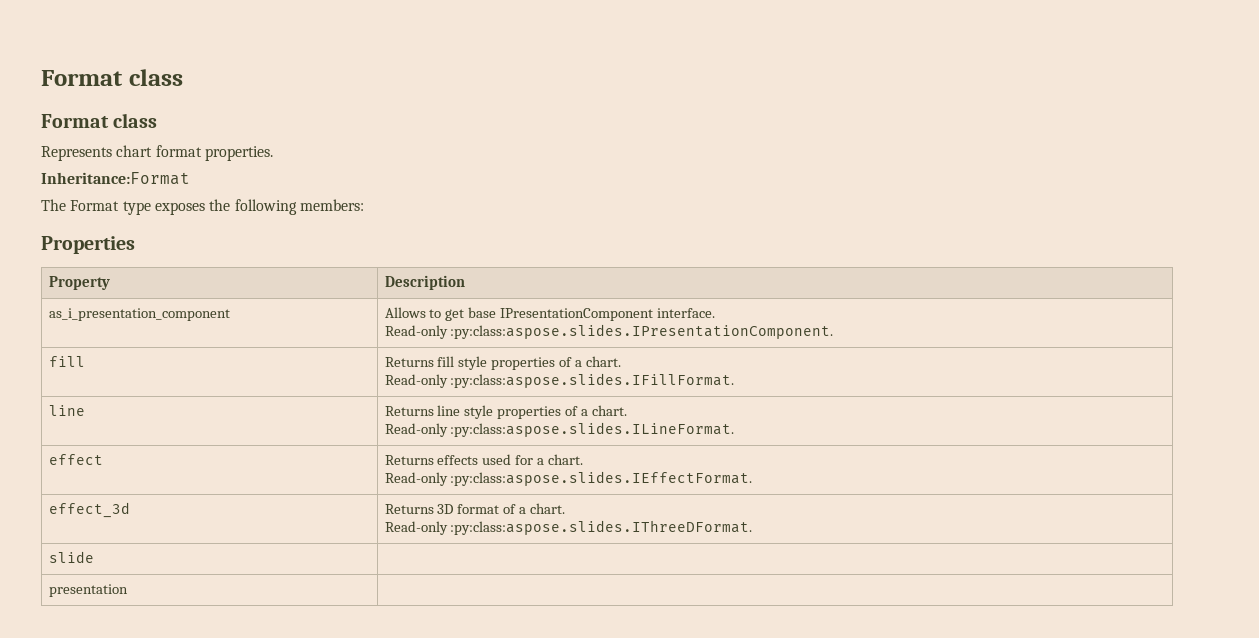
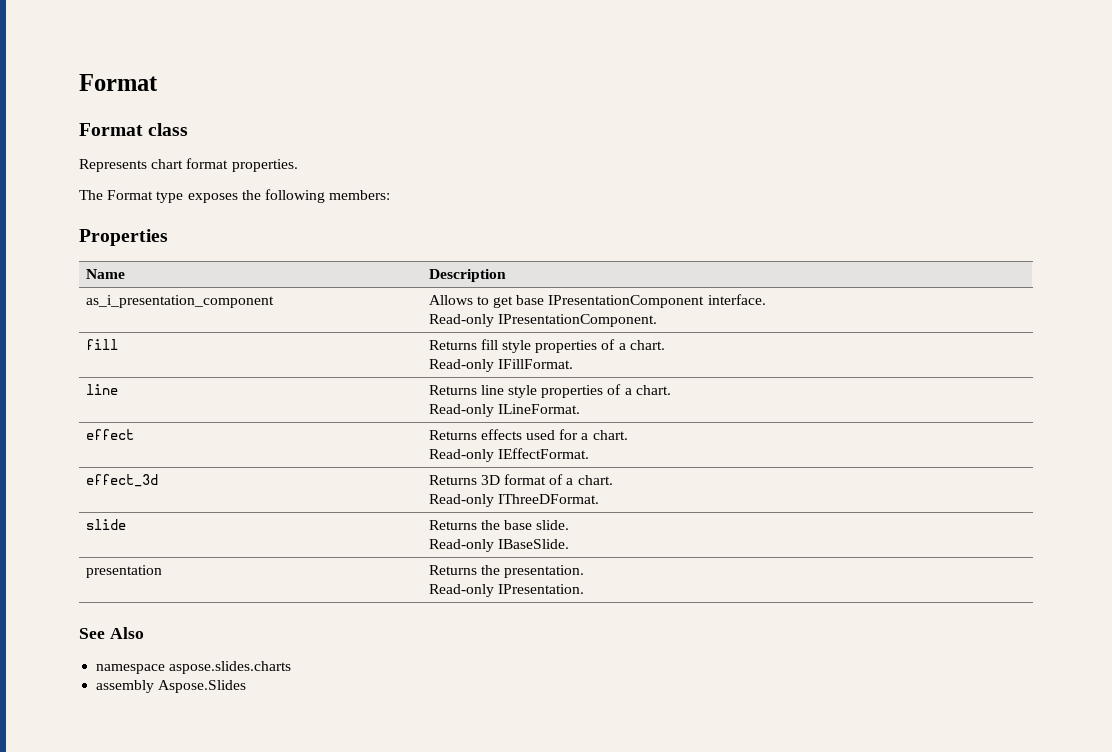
[41,69,183,86] Format class -> [79,74,158,91] Format
[41,172,190,185] // Inheritance:Format -> (298, 165) none
[48,276,110,290] Property -> [85,269,125,279] Name
[450,324,834,339] :py:class:aspose.slides.IPresentationComponent. -> [497,314,657,327] IPresentationComponent.
[450,373,735,388] :py:class:aspose.slides.IFillFormat. -> [497,359,573,369] IFillFormat.
[450,422,735,437] :py:class:aspose.slides.ILineFormat. -> [497,404,580,414] ILineFormat.
[450,471,753,486] :py:class:aspose.slides.IEffectFormat. -> [497,448,589,459] IEffectFormat.
[450,520,753,535] :py:class:aspose.slides.IThreeDFormat. -> [497,494,599,504] IThreeDFormat.
[48,584,128,597] // presentation | -> [428,520,570,530] [428,539,569,552] [85,565,162,578] [428,565,585,578] [428,584,584,597] [79,627,144,639] [96,661,292,674] [96,680,247,693] Returns the base slide. // Read-only IBaseSlide. // presentation | Returns the presentation. // Read-only IPresentation. // See Also // namespace aspose.slides.charts // assembly Aspose.Slides

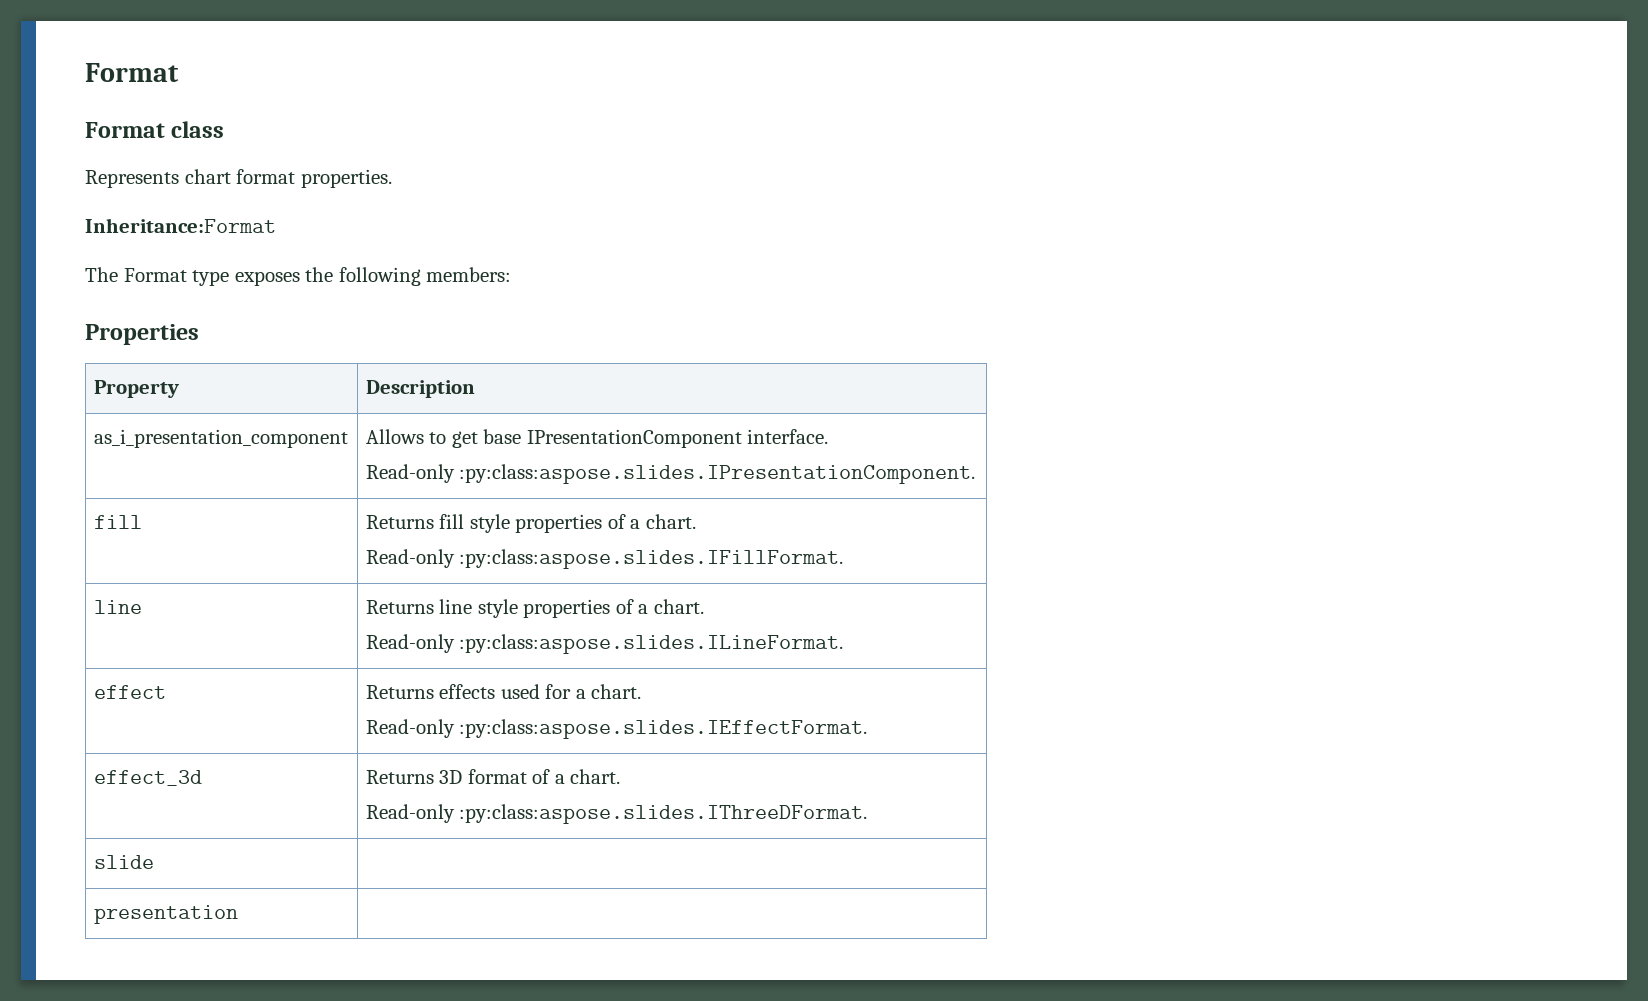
(298, 165) none -> [85,218,276,233] // Inheritance:Format
[85,269,125,279] Name -> [93,380,179,398] Property
[497,314,657,327] IPresentationComponent. -> [459,464,976,484] :py:class:aspose.slides.IPresentationComponent.
[497,359,573,369] IFillFormat. -> [459,549,844,569] :py:class:aspose.slides.IFillFormat.
[497,404,580,414] ILineFormat. -> [459,634,844,654] :py:class:aspose.slides.ILineFormat.
[497,448,589,459] IEffectFormat. -> [459,719,868,739] :py:class:aspose.slides.IEffectFormat.
[497,494,599,504] IThreeDFormat. -> [459,804,868,824] :py:class:aspose.slides.IThreeDFormat.
[428,520,570,530] [428,539,569,552] [85,565,162,578] [428,565,585,578] [428,584,584,597] [79,627,144,639] [96,661,292,674] [96,680,247,693] Returns the base slide. // Read-only IBaseSlide. // presentation | Returns the presentation. // Read-only IPresentation. // See Also // namespace aspose.slides.charts // assembly Aspose.Slides -> [93,905,238,924] // presentation |

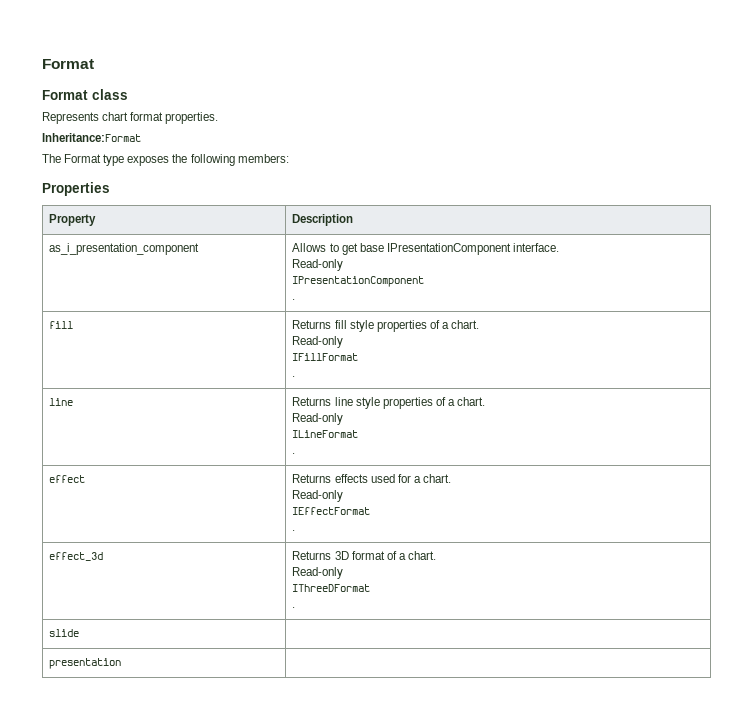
[459,464,976,484] :py:class:aspose.slides.IPresentationComponent. -> [292,276,425,287] [292,299,296,300] // IPresentationComponent // .
[459,549,844,569] :py:class:aspose.slides.IFillFormat. -> [292,353,359,361] [292,376,296,377] // IFillFormat // .
[459,634,844,654] :py:class:aspose.slides.ILineFormat. -> [292,430,359,438] [292,453,296,454] // ILineFormat // .
[459,719,868,739] :py:class:aspose.slides.IEffectFormat. -> [292,507,371,515] [292,530,296,531] // IEffectFormat // .
[459,804,868,824] :py:class:aspose.slides.IThreeDFormat. -> [292,584,371,592] [292,607,296,608] // IThreeDFormat // .

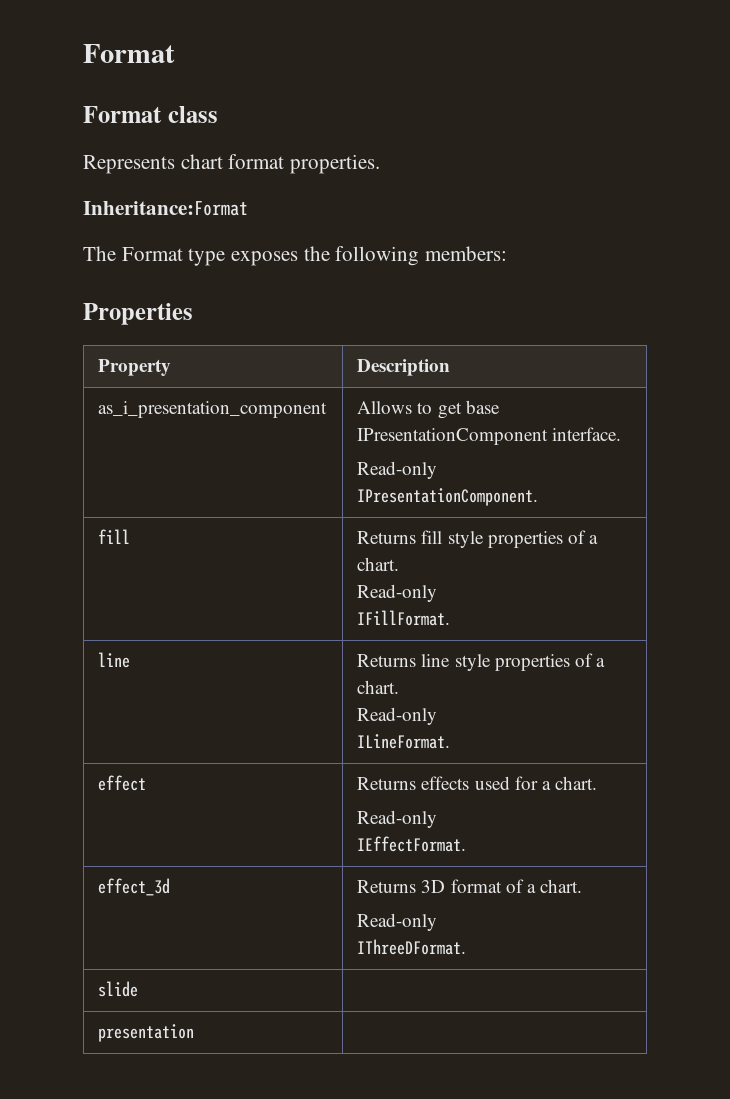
[292,276,425,287] [292,299,296,300] IPresentationComponent // . -> [357,488,539,506] IPresentationComponent.
[292,353,359,361] [292,376,296,377] IFillFormat // . -> [357,610,451,626] IFillFormat.
[292,430,359,438] [292,453,296,454] ILineFormat // . -> [357,734,451,749] ILineFormat.
[292,507,371,515] [292,530,296,531] IEffectFormat // . -> [357,836,467,852] IEffectFormat.
[292,584,371,592] [292,607,296,608] IThreeDFormat // . -> [357,939,467,955] IThreeDFormat.

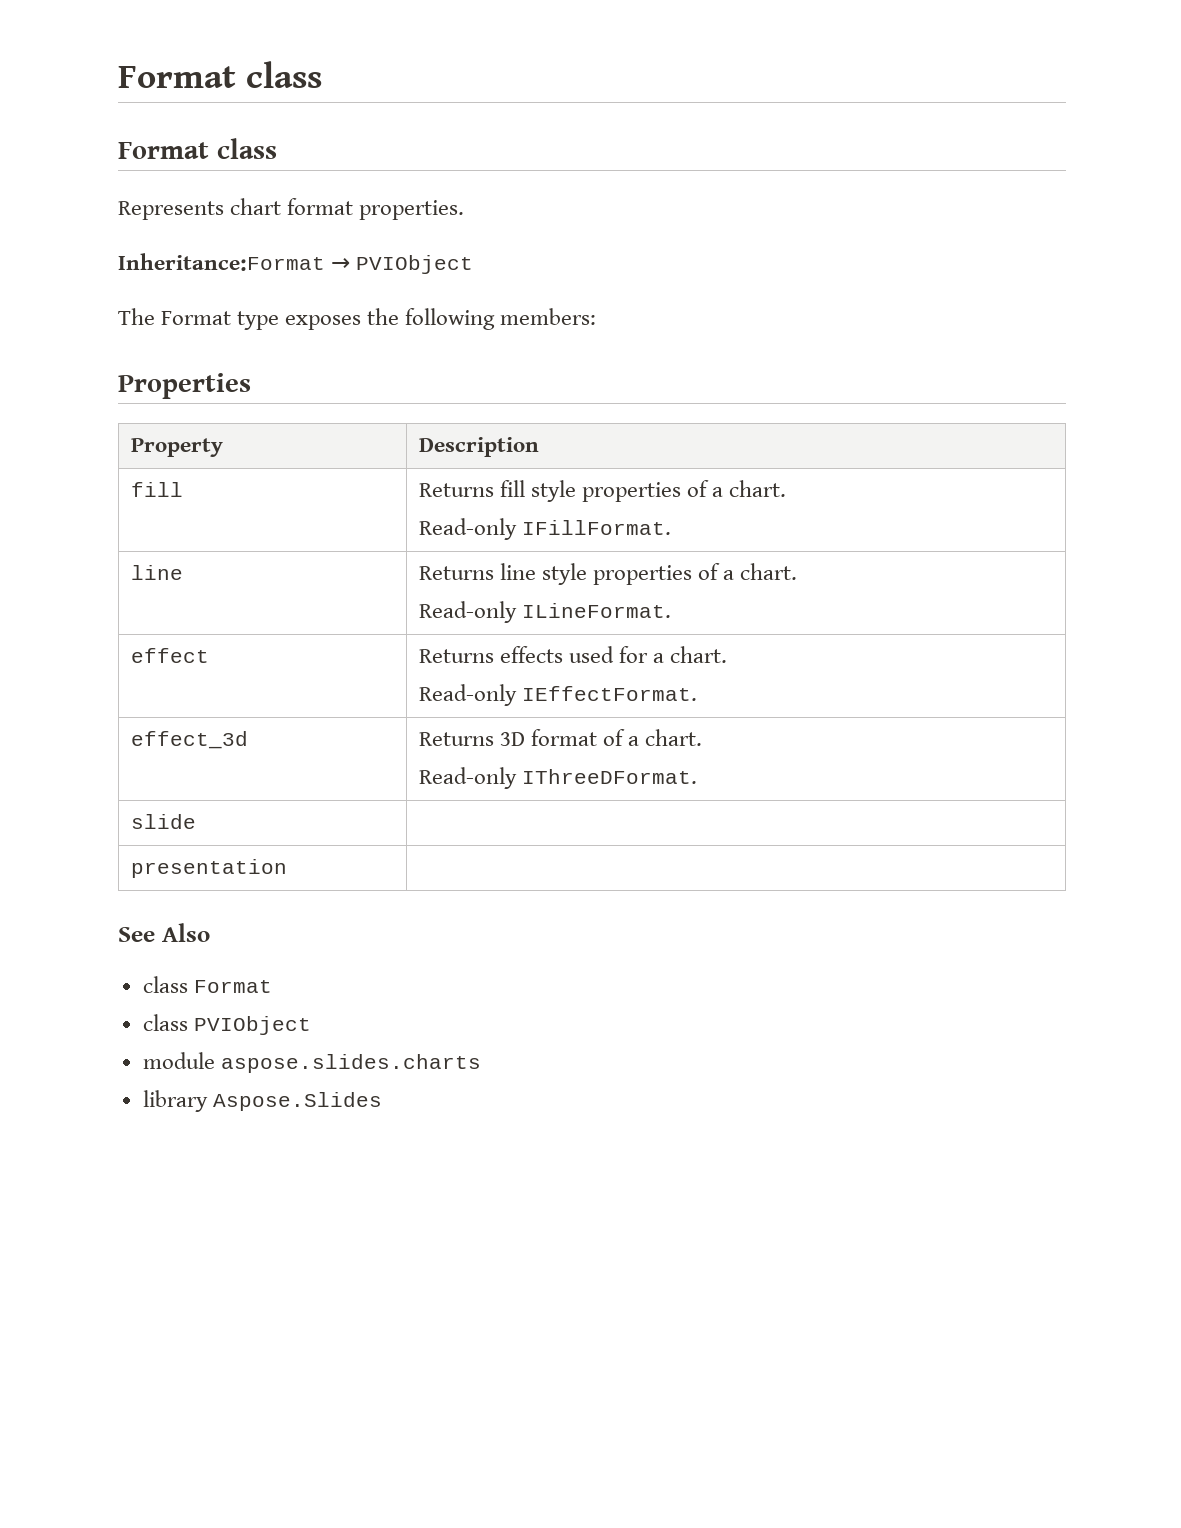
[83,44,175,63] Format -> [118,61,322,88] Format class
(248, 208) none -> [331,255,474,274] → PVIObject
[98,401,328,418] [357,400,500,419] [357,427,622,445] [357,461,438,479] [357,488,539,506] // as_i_presentation_component | Allows to get base IPresentationComponent interface. // Read-only // IPresentationComponent. -> (539, 447) none
(438, 593) // -> (517, 529) none
(438, 716) // -> (517, 612) none
(438, 819) // -> (517, 695) none
(438, 922) // -> (517, 778) none
(195, 1033) none -> [118,923,210,942] [142,976,272,993] [142,1014,311,1035] [142,1052,481,1073] [142,1090,382,1112] // See Also // class Format // class PVIObject // module aspose.slides.charts // library Aspose.Slides

